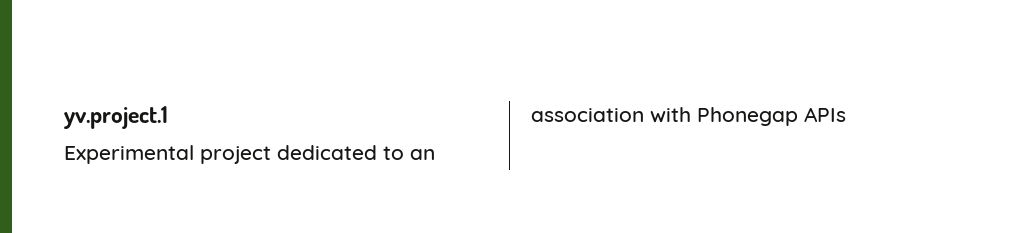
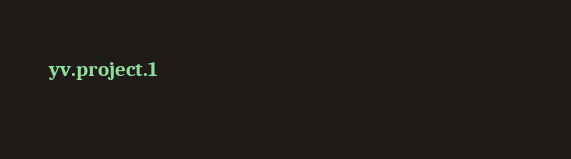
[64,145,435,164] [531,107,846,126] // Experimental project dedicated to an association with Phonegap APIs -> (158, 71) none

